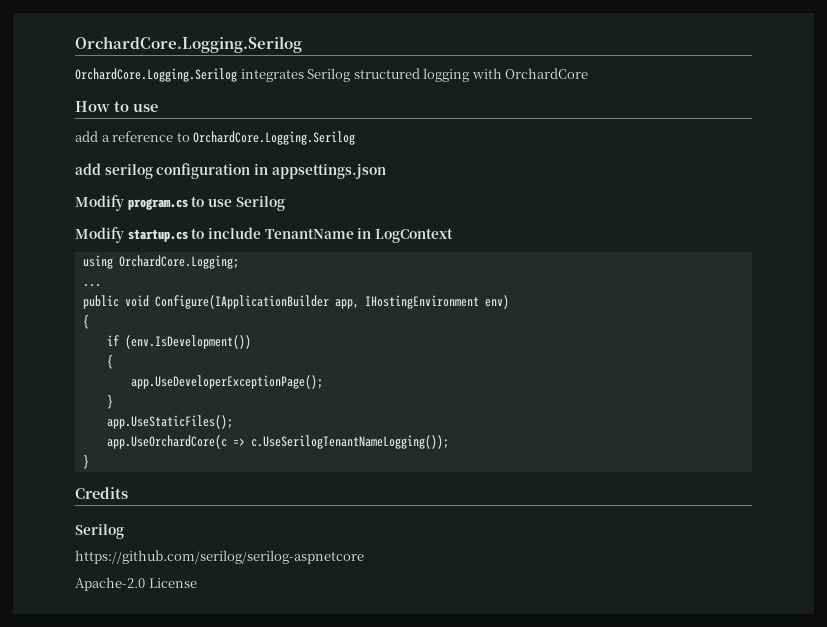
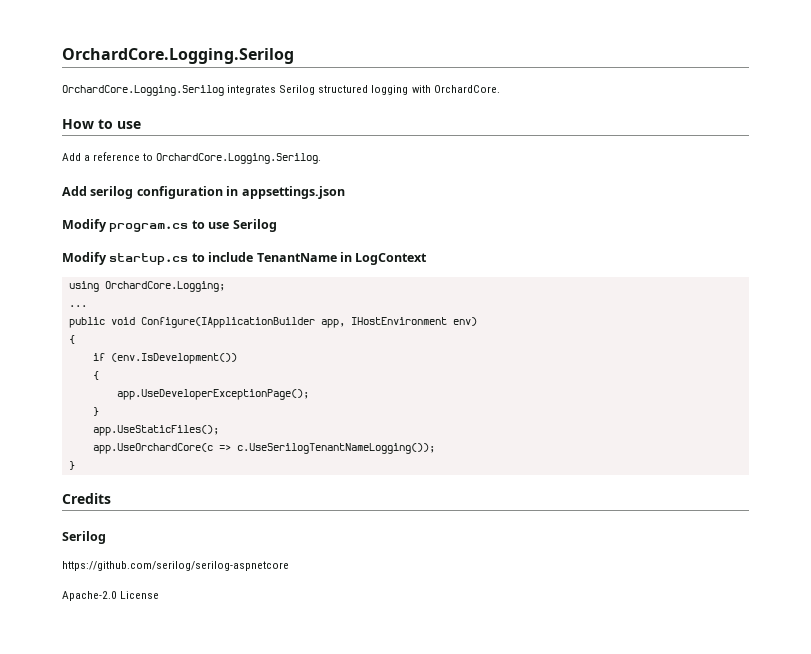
[505,68,589,79] OrchardCore -> [433,85,500,93] OrchardCore.
[75,131,98,142] add -> [62,153,81,161] Add
[193,131,356,145] [75,163,101,175] OrchardCore.Logging.Serilog // add -> [156,153,322,164] [62,186,87,196] OrchardCore.Logging.Serilog. // Add
[364,295,479,309] IHostingEnvironment -> [350,317,447,325] IHostEnvironment

